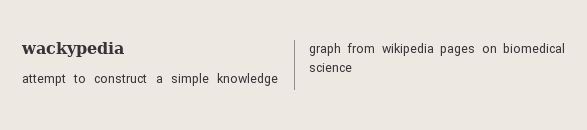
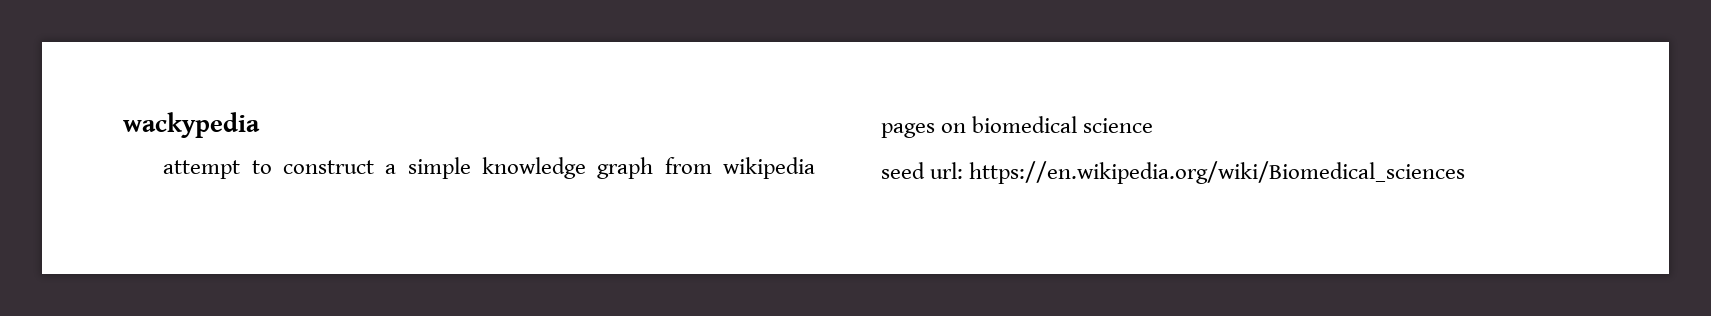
(352, 67) none -> [881,161,1466,184] // seed url: https://en.wikipedia.org/wiki/Biomedical_sciences

